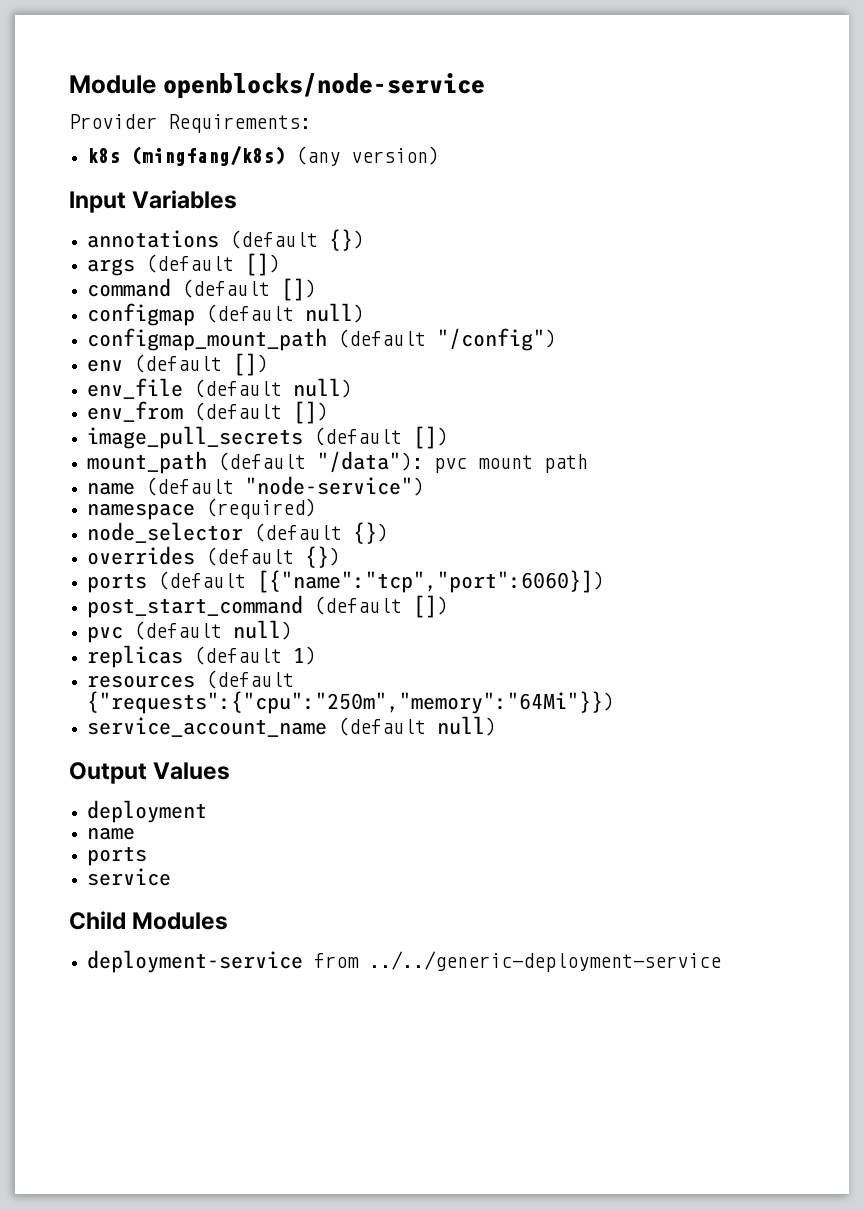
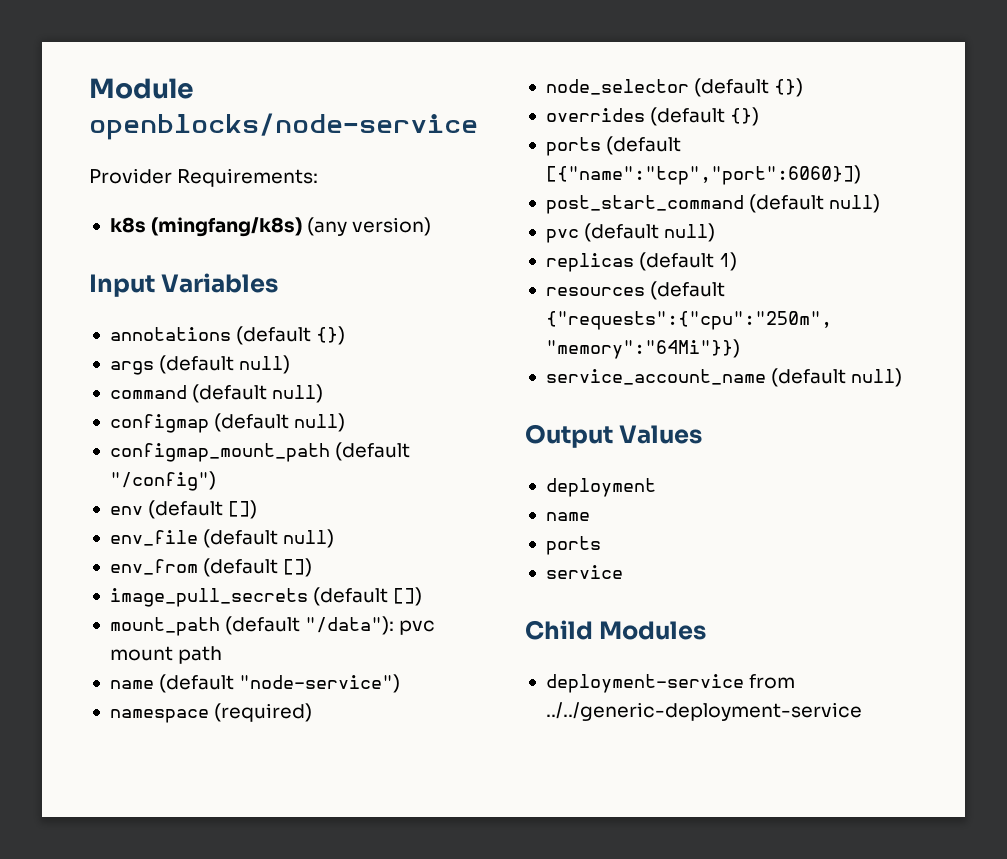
[245,253,281,276] []) -> [239,355,291,374] null)
[281,278,317,301] []) -> [272,384,324,403] null)
[413,595,449,618] []) -> [829,194,881,213] null)

